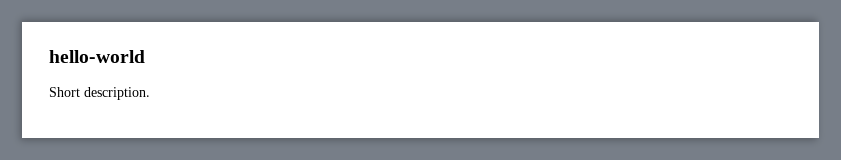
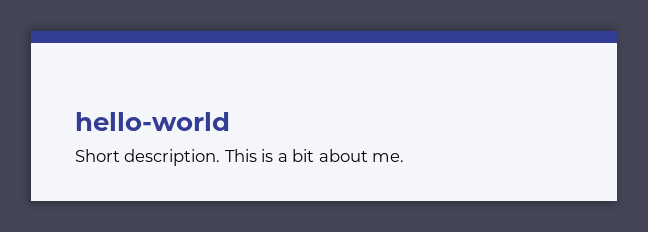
(150, 93) none -> [224,149,405,162] This is a bit about me.

